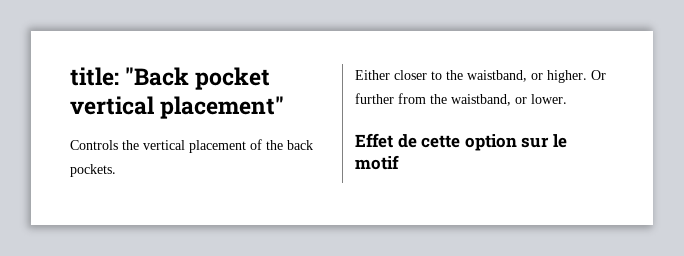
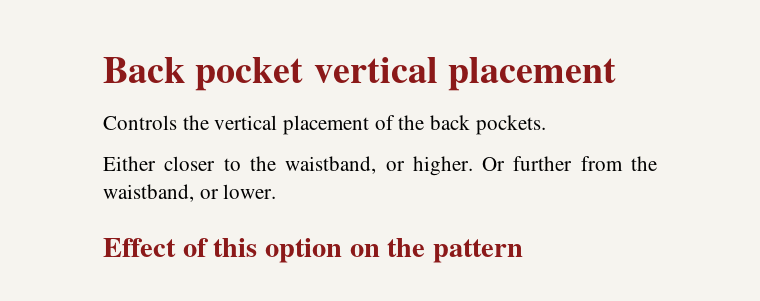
[70,67,190,86] title: "Back -> [103,57,185,83] Back
[160,96,285,119] placement" -> [447,57,616,91] placement
[355,133,567,151] [355,155,399,170] Effet de cette option sur le motif -> [103,238,524,263] Effect of this option on the pattern

